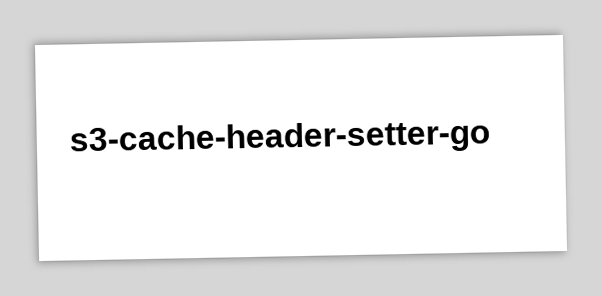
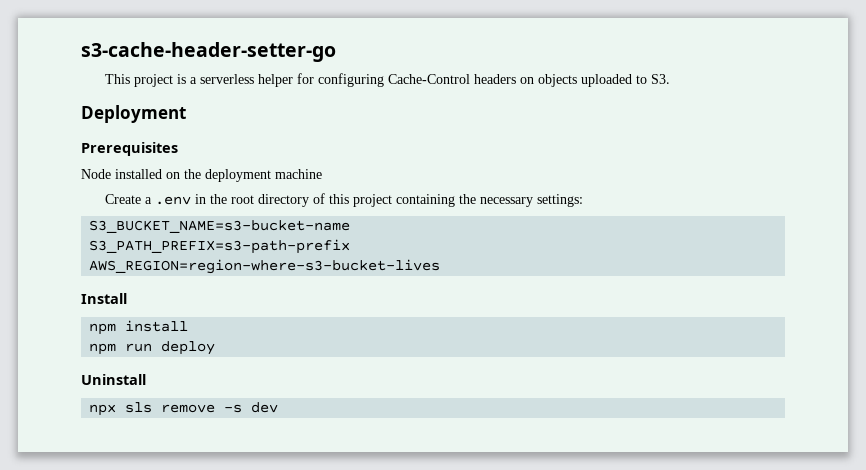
(491, 139) none -> [105,73,671,87] [81,105,186,123] [81,142,178,156] [81,169,322,182] [105,193,584,207] [89,220,351,233] [89,239,351,254] [89,259,441,274] [81,293,127,304] [89,320,189,335] [89,341,216,355] [81,374,146,385] [89,402,279,416] // This project is a serverless helper for configuring Cache-Control headers on objects uploaded to S3. // Deployment // Prerequisites // Node installed on the deployment machine // Create a .env in the root directory of this project containing the necessary settings: // S3_BUCKET_NAME=s3-bucket-name // S3_PATH_PREFIX=s3-path-prefix // AWS_REGION=region-where-s3-bucket-lives // Install // npm install // npm run deploy // Uninstall // npx sls remove -s dev

